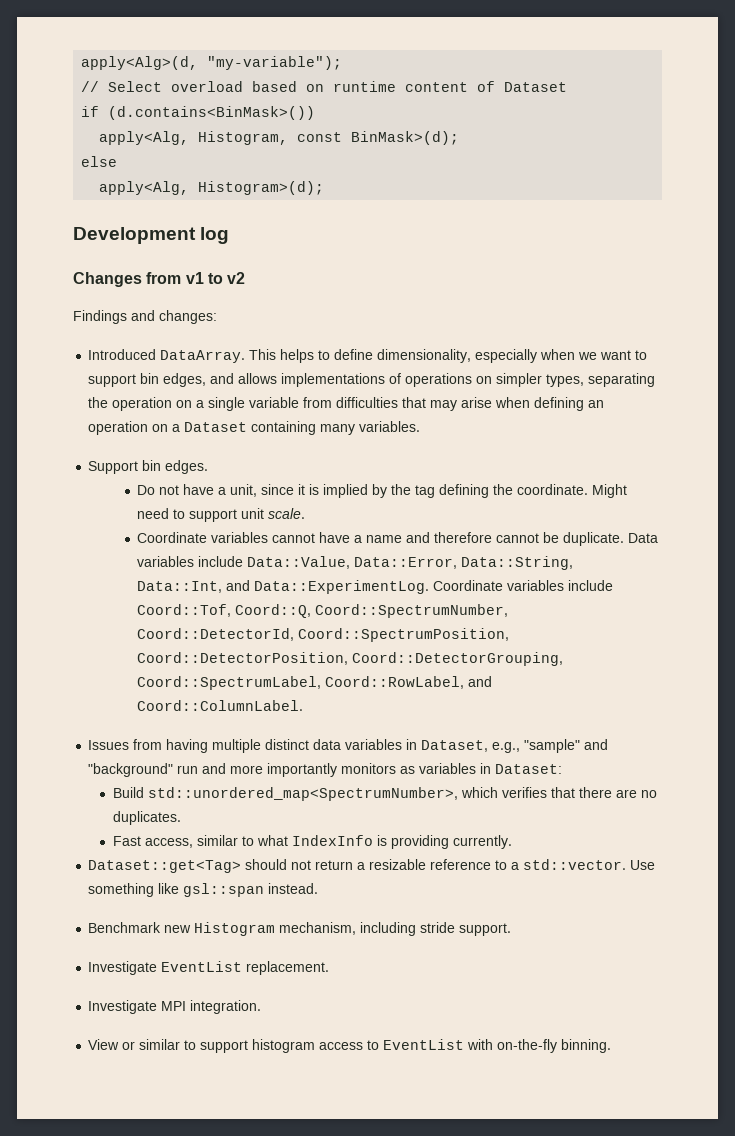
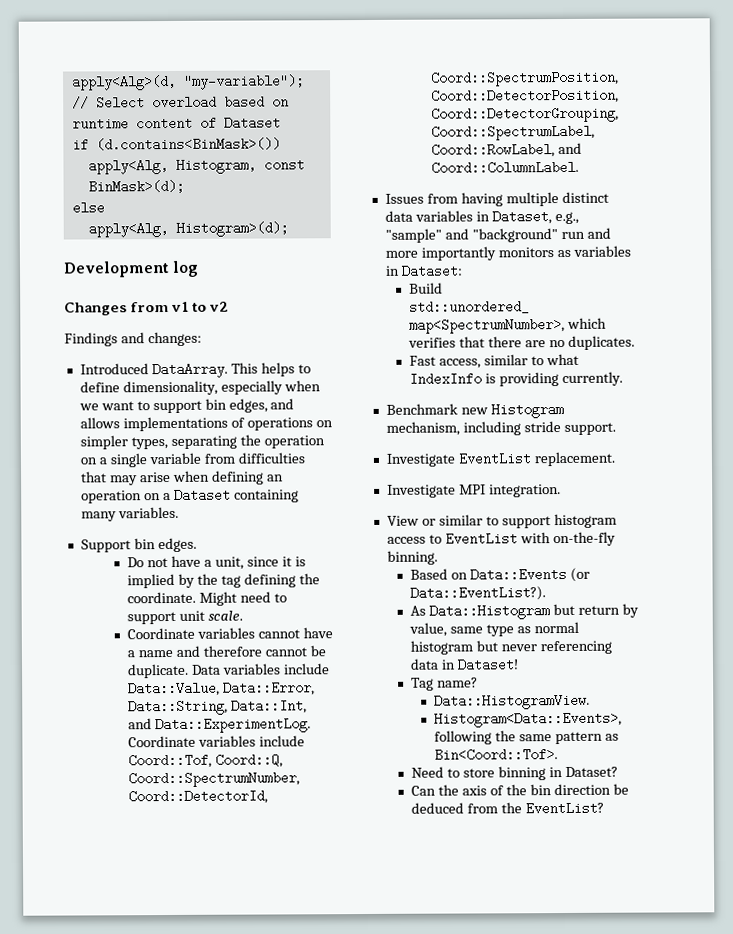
[88,859,656,873] [88,883,319,897] // Dataset::get<Tag> should not return a resizable reference to a std::vector. Use something like gsl::span instead. -> (623, 379) none
(612, 1046) none -> [410,567,590,582] [410,586,547,601] [410,603,639,620] [409,621,579,637] [410,640,612,655] [410,658,519,672] [411,677,479,691] [434,693,591,710] [434,711,623,728] [434,730,619,745] [434,748,559,762] [411,766,618,781] [411,783,629,796] [411,801,604,816] // Based on Data::Events (or Data::EventList?). // As Data::Histogram but return by value, same type as normal histogram but never referencing data in Dataset! // Tag name? // Data::HistogramView. // Histogram<Data::Events>, following the same pattern as Bin<Coord::Tof>. // Need to store binning in Dataset? // Can the axis of the bin direction be deduced from the EventList?

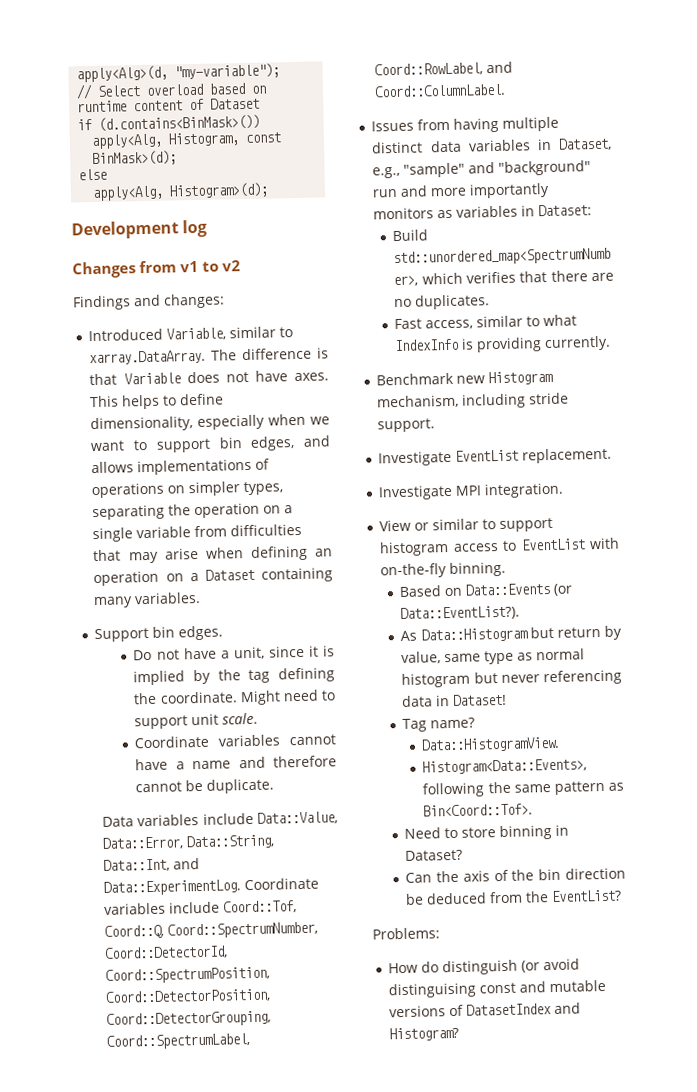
[151,362,228,379] DataArray. -> [166,326,294,341] [89,347,329,366] [89,370,329,386] Variable, similar to xarray.DataArray. The difference is that Variable does not have axes.
(190, 671) none -> (275, 786) //
(604, 808) none -> [372,927,440,940] [388,958,581,976] [388,979,607,999] [389,1002,582,1018] [389,1026,460,1042] // Problems: // How do distinguish (or avoid distinguising const and mutable versions of DatasetIndex and Histogram?

